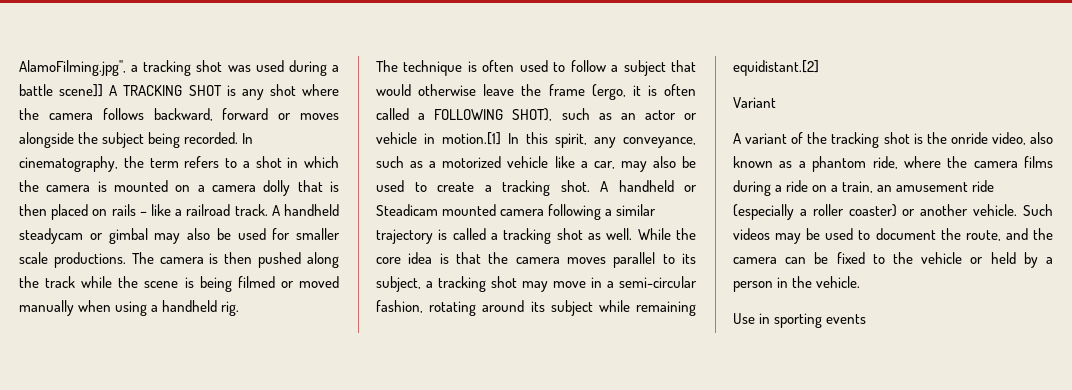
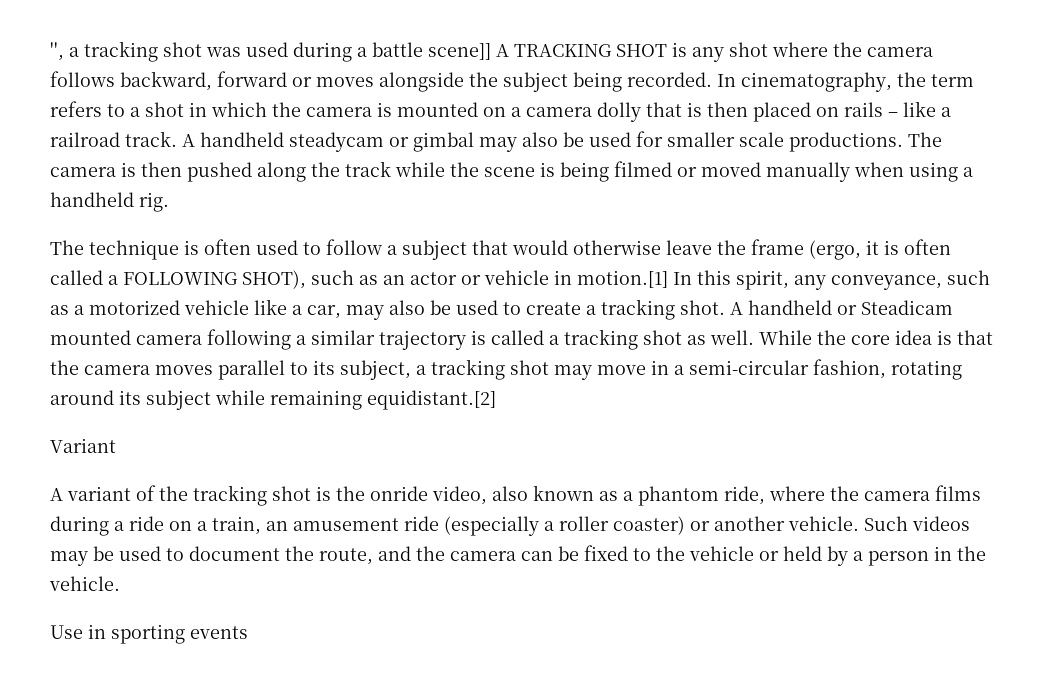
[19,60,126,76] AlamoFilming.jpg'', -> [50,42,64,61] '',

